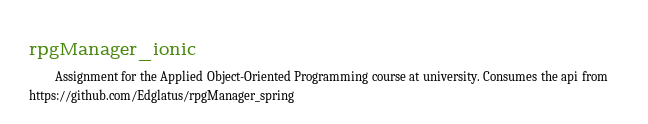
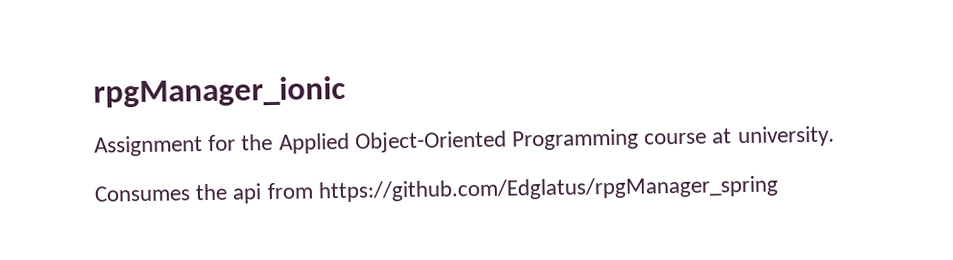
(480, 77) none -> (835, 136) //

